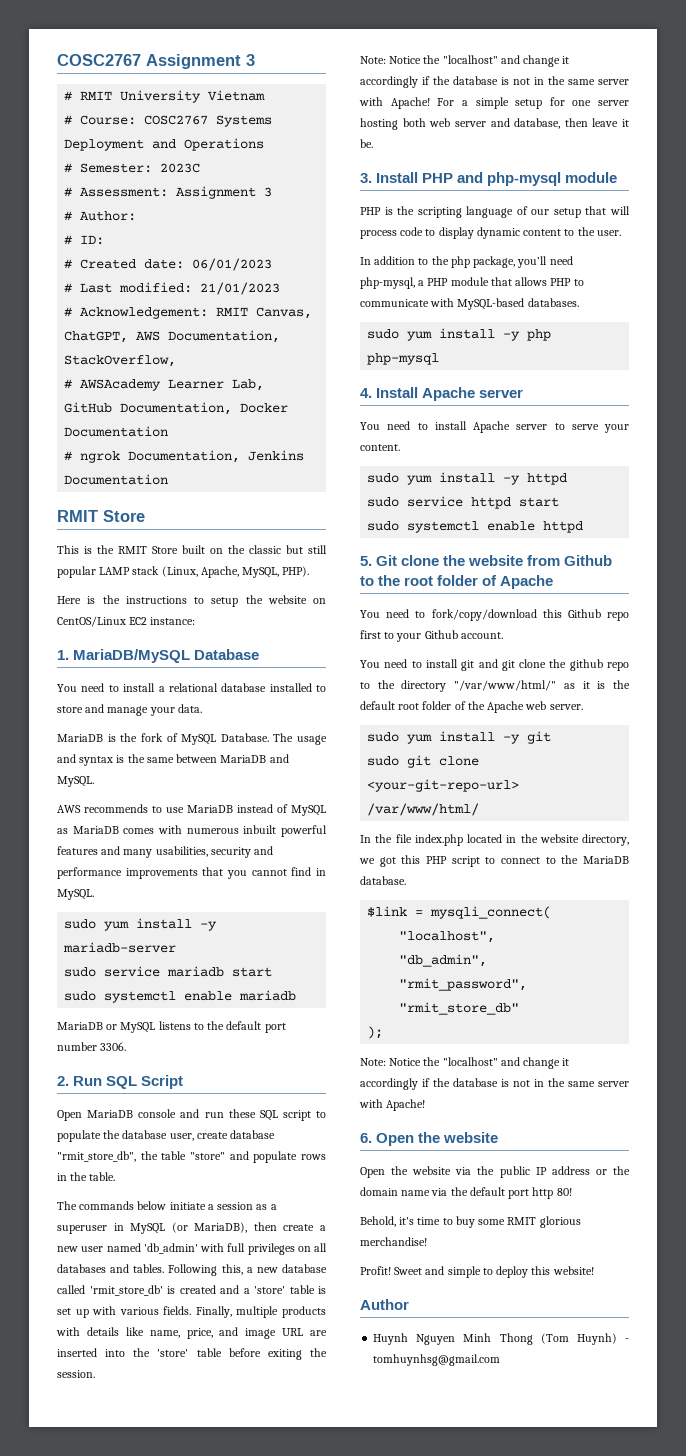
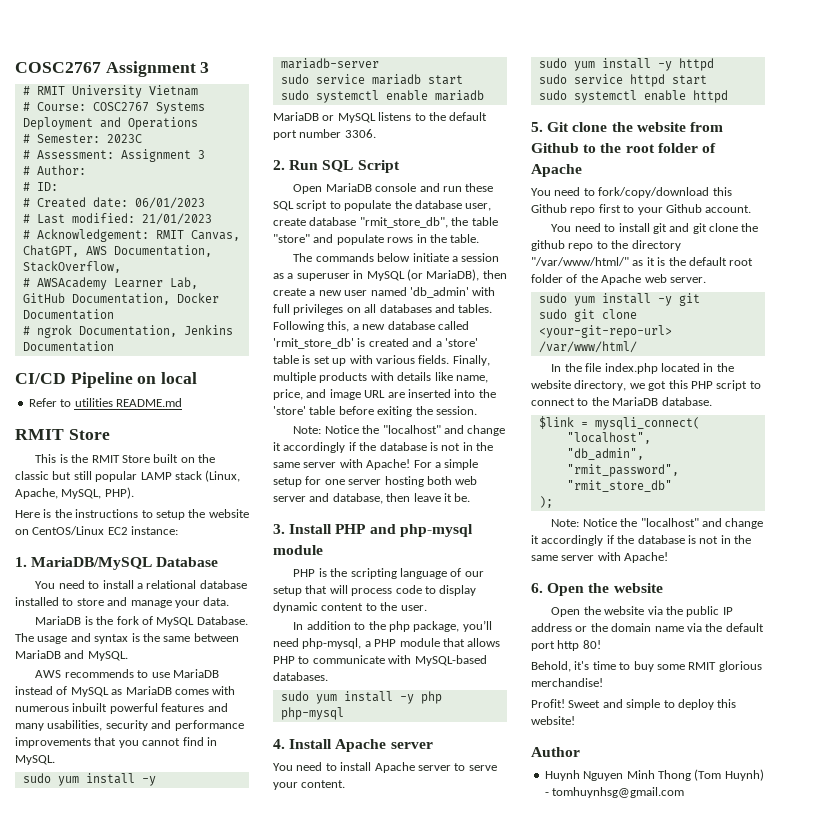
(169, 479) none -> [15,372,198,388] [28,398,182,407] // CI/CD Pipeline on local // Refer to utilities README.md

